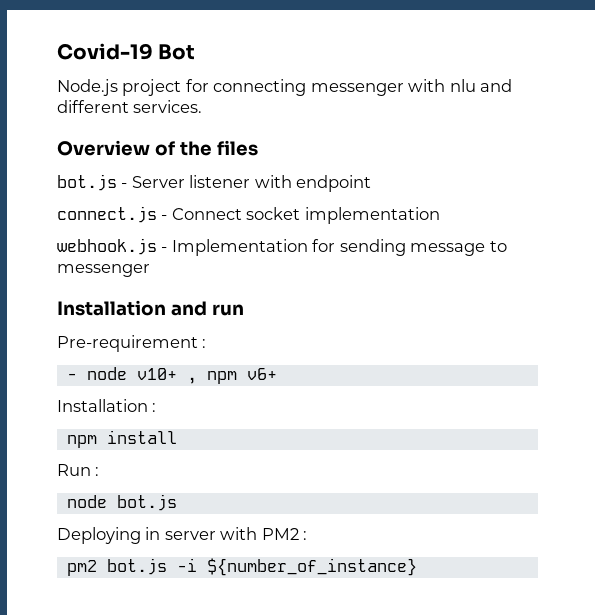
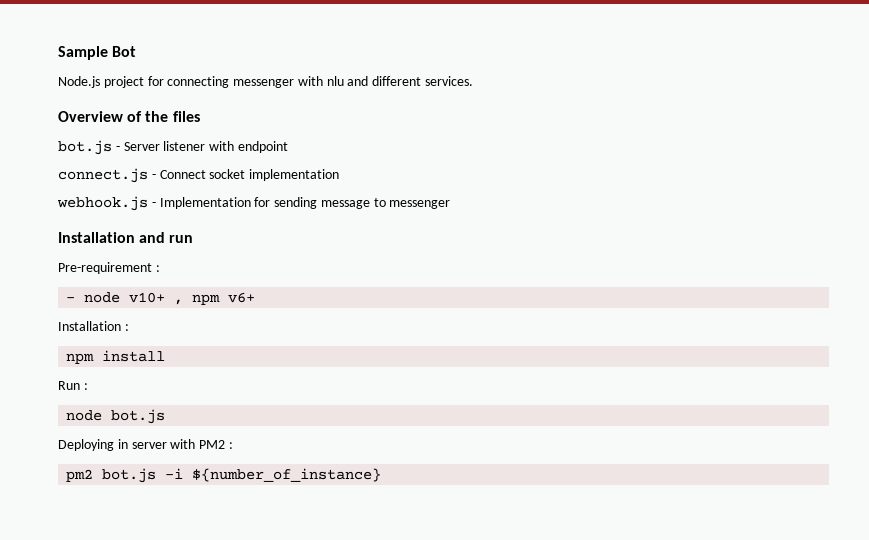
[57,43,153,60] Covid-19 -> [58,46,108,60] Sample

